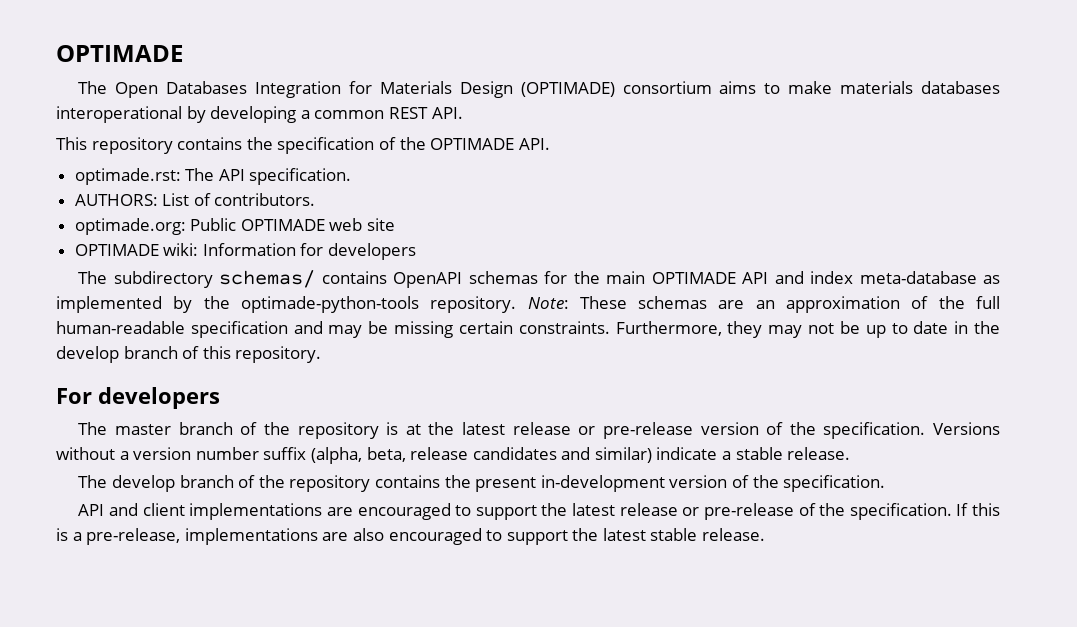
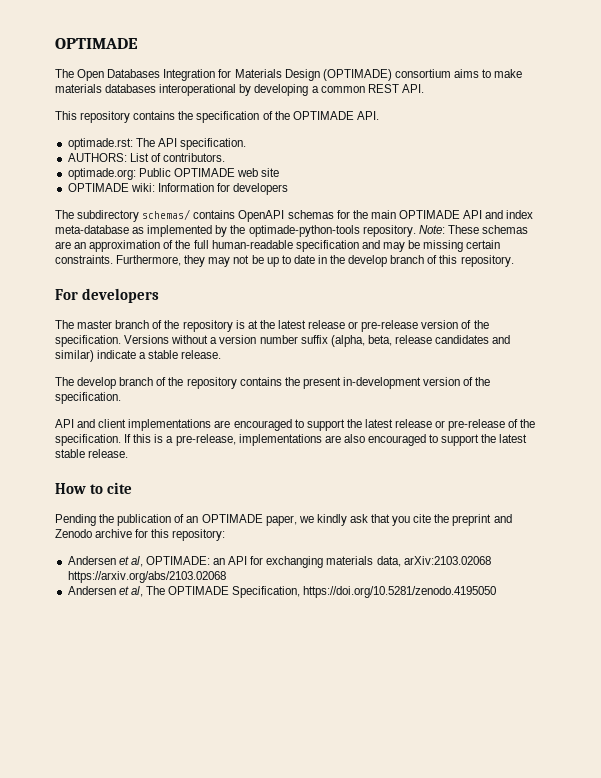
(766, 534) none -> [55,482,132,494] [55,514,512,526] [55,529,226,541] [67,556,491,568] [67,571,226,583] [67,586,497,598] // How to cite // Pending the publication of an OPTIMADE paper, we kindly ask that you cite the preprint and Zenodo archive for this repository: // Andersen et al, OPTIMADE: an API for exchanging materials data, arXiv:2103.02068 https://arxiv.org/abs/2103.02068 // Andersen et al, The OPTIMADE Specification, https://doi.org/10.5281/zenodo.4195050

